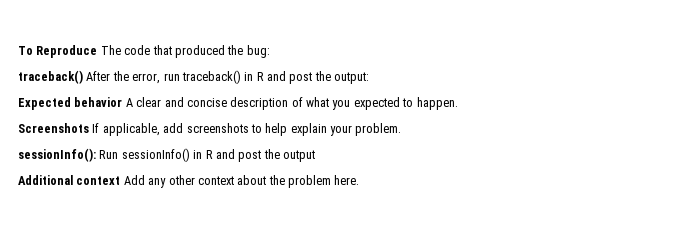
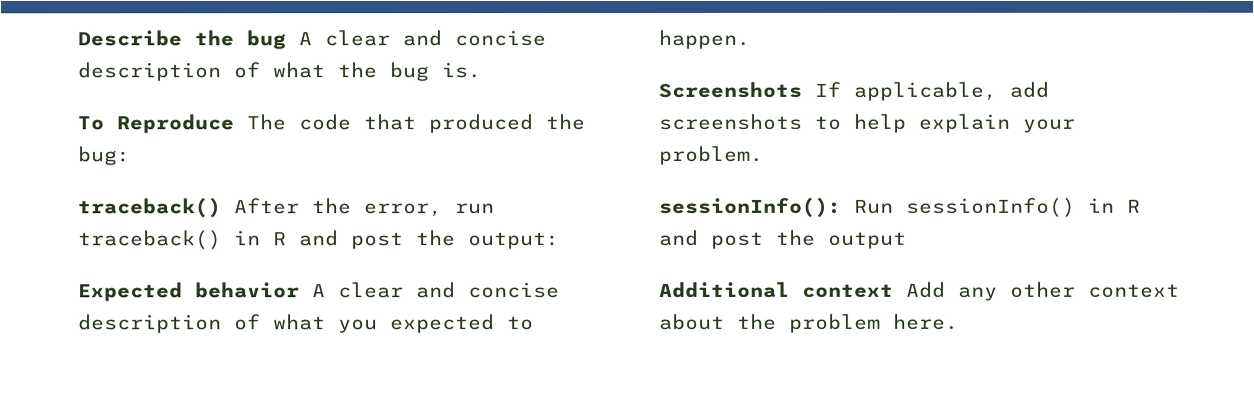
(18, 50) none -> [77,30,546,50] [77,62,481,82] Describe the bug A clear and concise description of what the bug is. //

